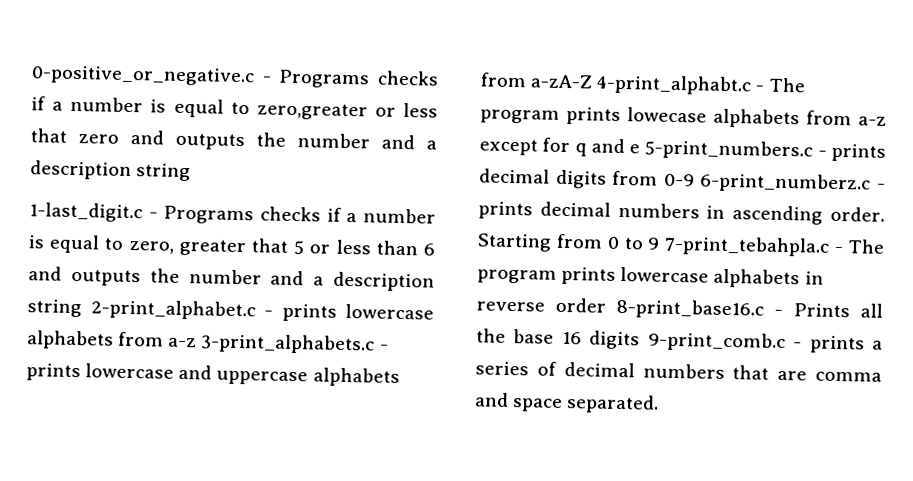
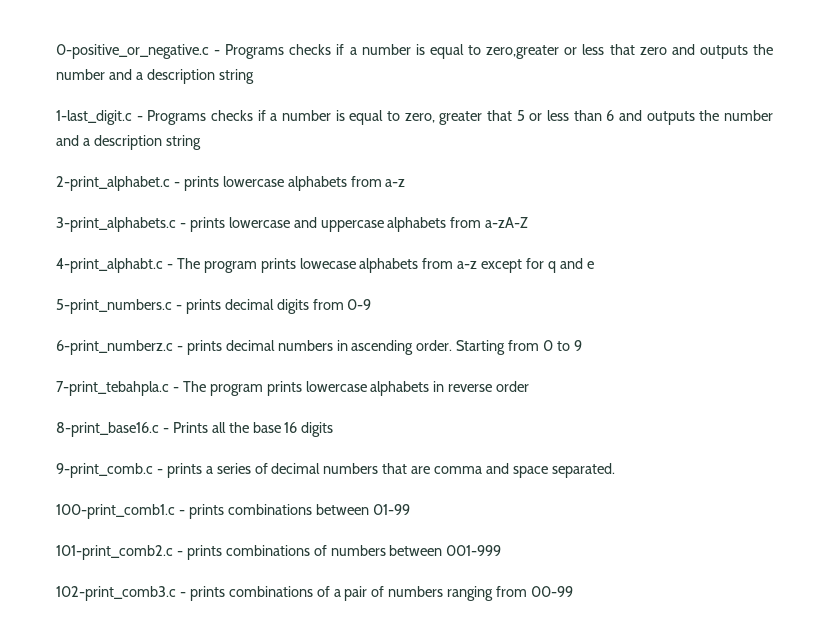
(82, 308) none -> (201, 142) //
(198, 342) none -> (406, 183) //
(594, 81) none -> (529, 222) //
(641, 149) none -> (594, 265) //
(695, 180) none -> (372, 304) //
(661, 243) none -> (582, 345) //
(606, 305) none -> (530, 386) //
(641, 340) none -> (334, 429) //
(660, 404) none -> [56,504,410,519] [56,545,502,560] [56,586,574,601] // 100-print_comb1.c - prints combinations between 01-99 // 101-print_comb2.c - prints combinations of numbers between 001-999 // 102-print_comb3.c - prints combinations of a pair of numbers ranging from 00-99

